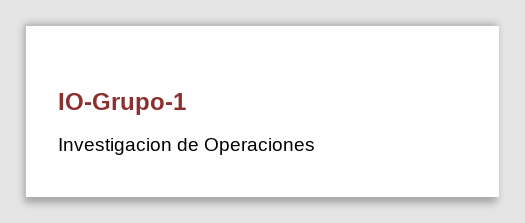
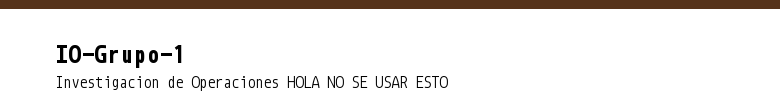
(316, 146) none -> [287,76,448,88] HOLA NO SE USAR ESTO

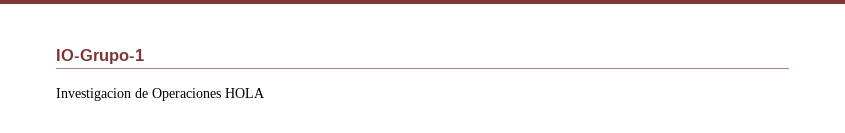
[327,76,448,88] NO SE USAR ESTO -> (265, 93) none

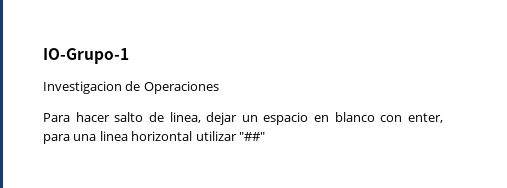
[225,88,265,98] HOLA -> [43,112,443,125] [43,131,265,144] // Para hacer salto de linea, dejar un espacio en blanco con enter, para una linea horizontal utilizar "##"

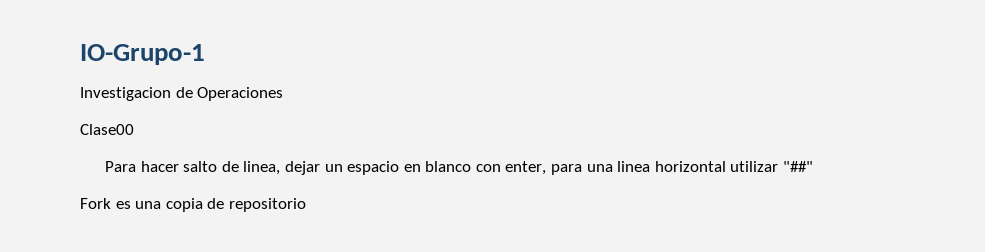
(219, 87) none -> [80,124,134,135] // Clase00
(265, 136) none -> [80,198,306,212] // Fork es una copia de repositorio

